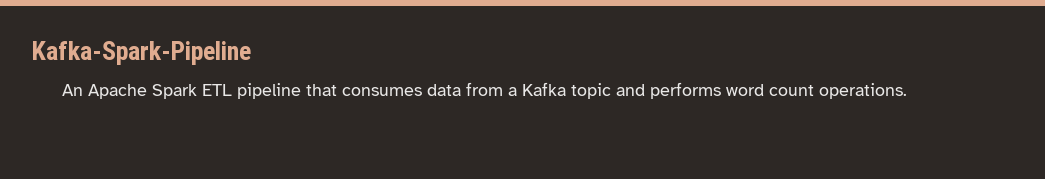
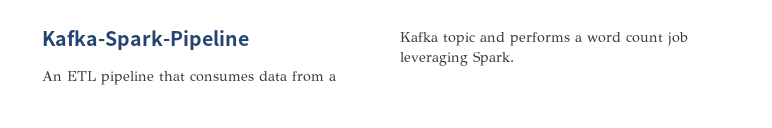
[88,84,198,99] Apache Spark -> (62, 76) none
(722, 90) none -> [575,35,582,42] a
[819,83,908,99] operations. -> [667,32,688,46] [400,51,514,66] job leveraging Spark.

